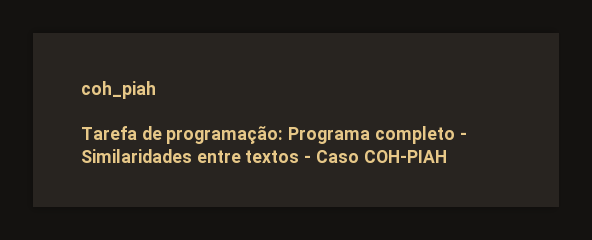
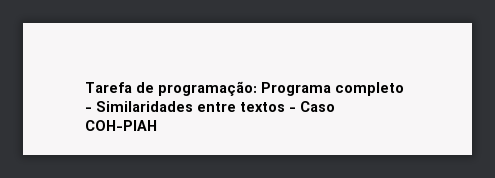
[81,81,156,99] coh_piah // -> (85, 87) none

